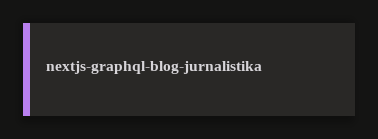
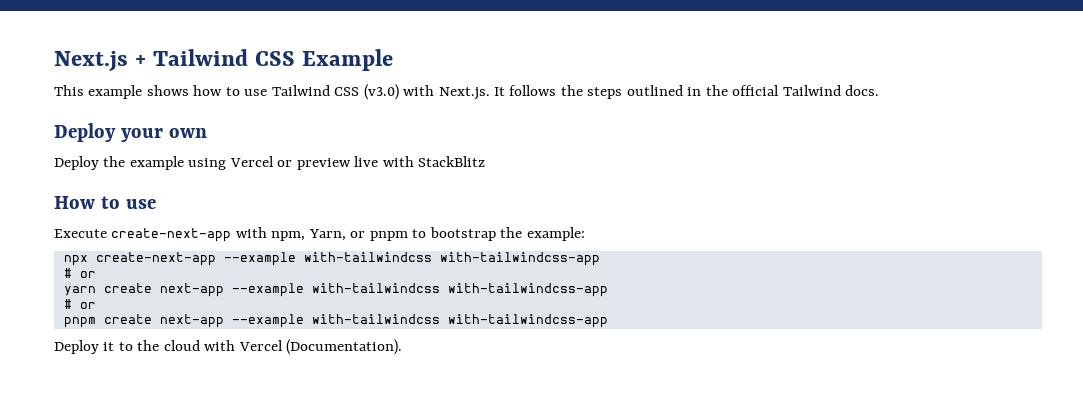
[46,61,262,74] nextjs-graphql-blog-jurnalistika -> [54,49,394,71] [54,84,880,100] [54,123,207,142] [54,156,486,170] [54,196,156,209] [54,227,585,242] [63,252,600,266] [63,268,96,278] [63,283,608,297] [63,299,96,309] [63,314,608,328] [54,339,403,355] Next.js + Tailwind CSS Example // This example shows how to use Tailwind CSS (v3.0) with Next.js. It follows the steps outlined in the official Tailwind docs. // Deploy your own // Deploy the example using Vercel or preview live with StackBlitz // How to use // Execute create-next-app with npm, Yarn, or pnpm to bootstrap the example: // npx create-next-app --example with-tailwindcss with-tailwindcss-app // # or // yarn create next-app --example with-tailwindcss with-tailwindcss-app // # or // pnpm create next-app --example with-tailwindcss with-tailwindcss-app // Deploy it to the cloud with Vercel (Documentation).

